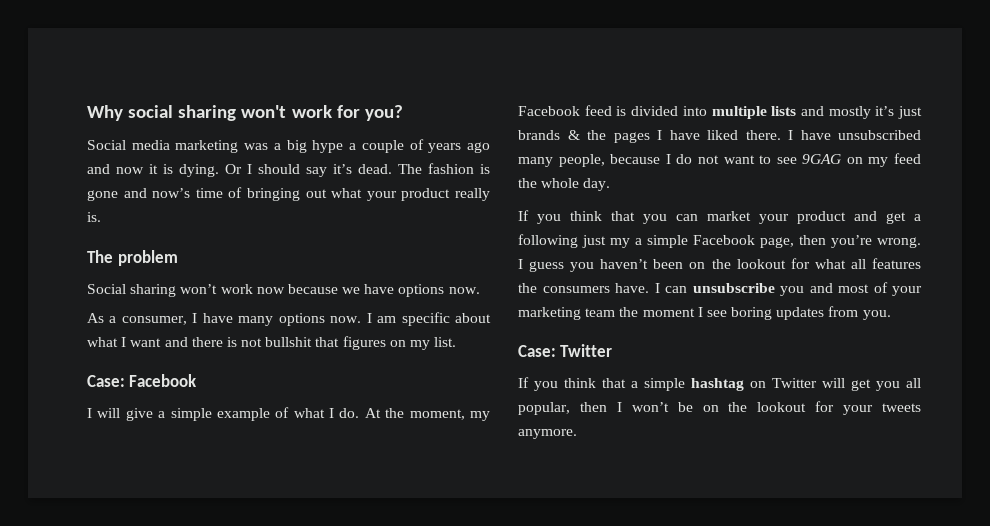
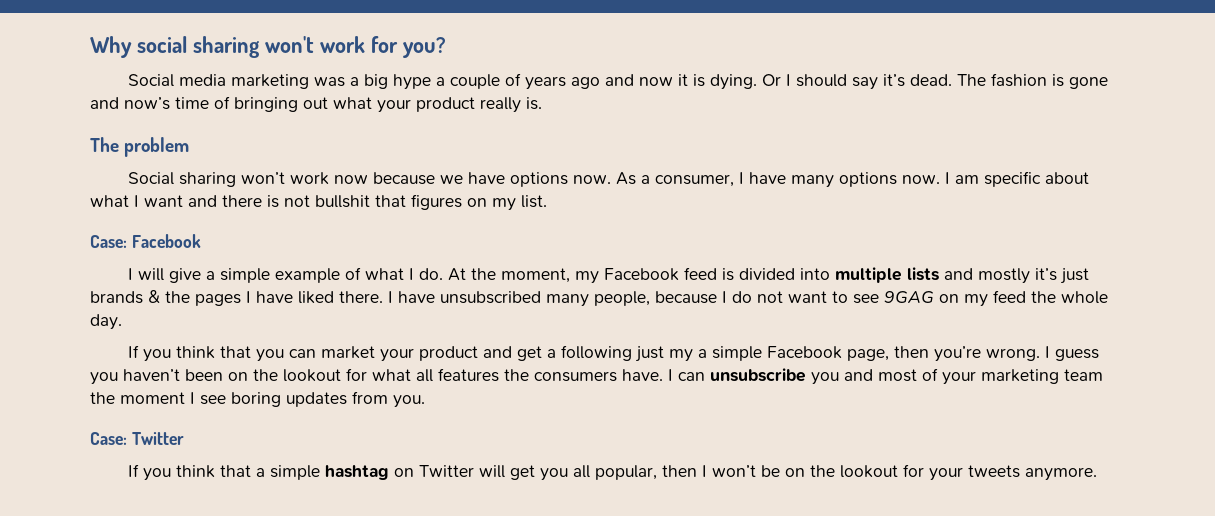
(480, 290) // -> (612, 179) none

